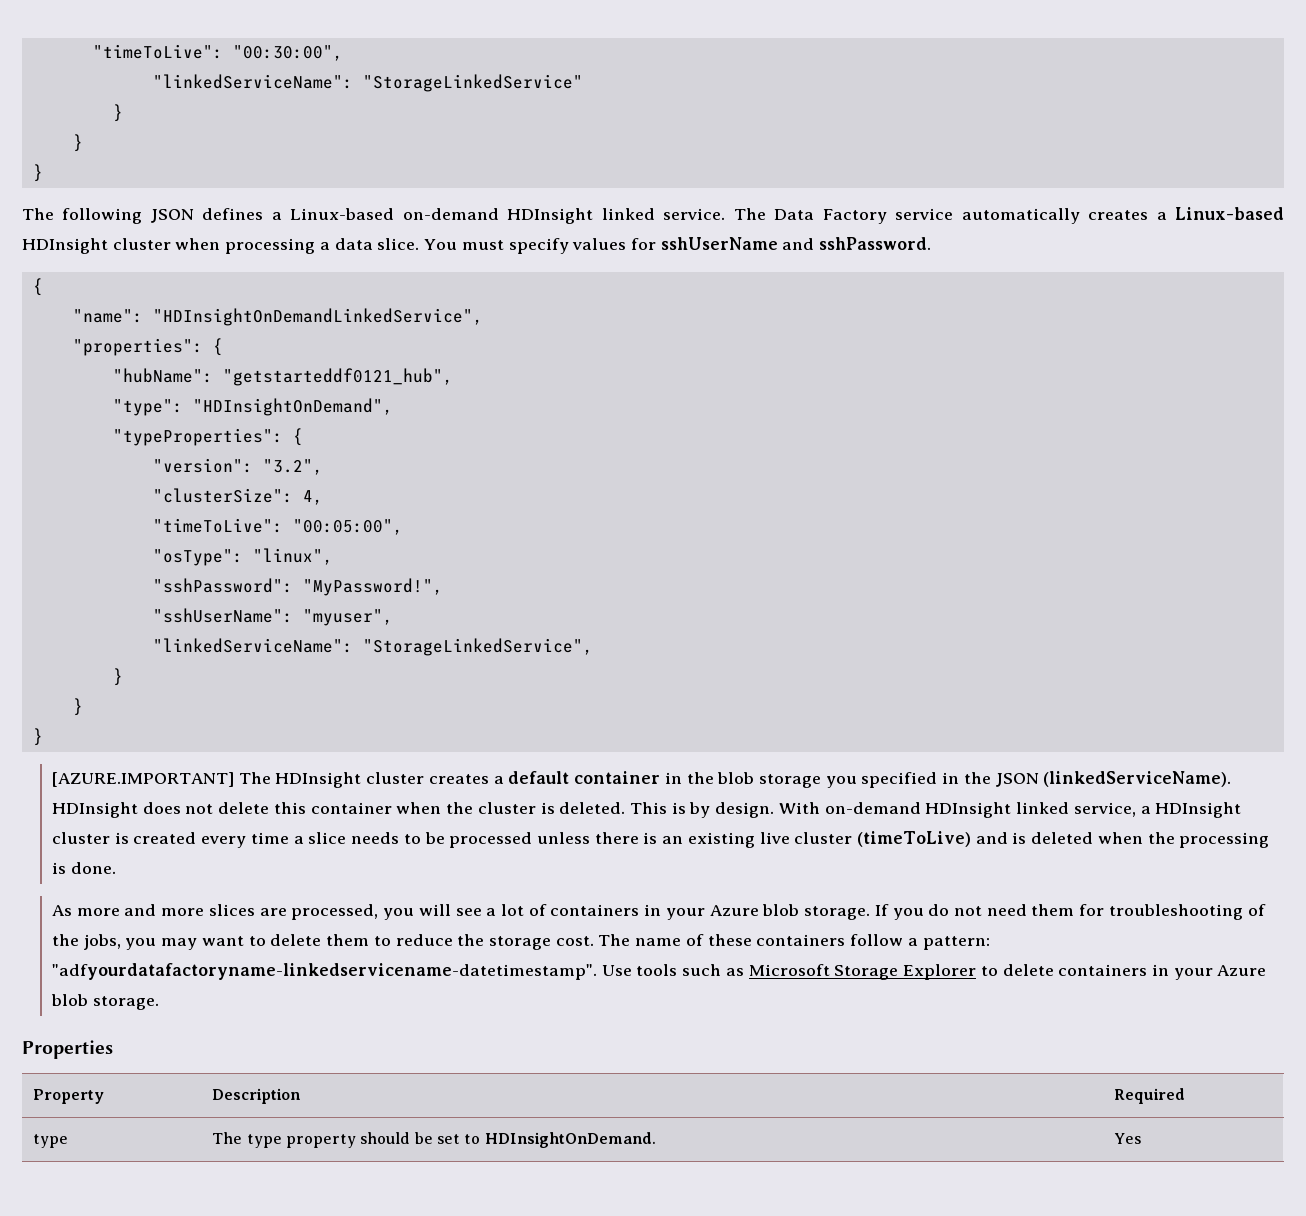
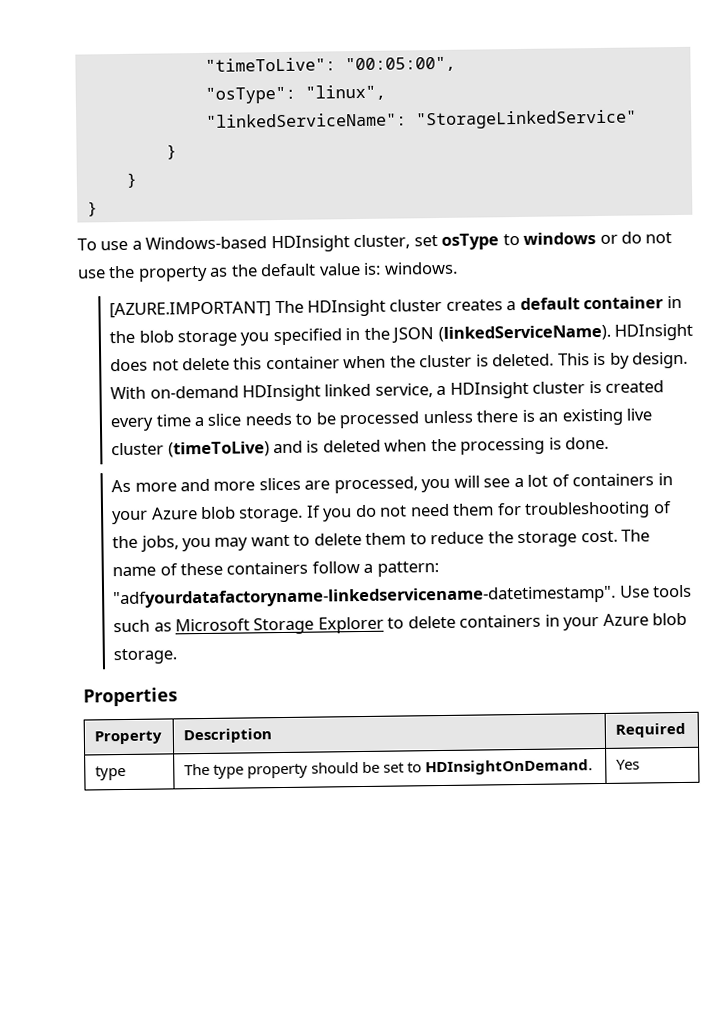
[92,44,343,61] "timeToLive": "00:30:00", -> [204,56,456,73] [204,84,386,104] "timeToLive": "00:05:00", // "osType": "linux",
[22,207,1285,224] [22,237,932,254] [32,278,43,296] [72,308,483,326] [72,338,223,356] [112,368,453,386] [112,398,393,416] [112,428,303,446] [152,458,323,475] [152,488,323,505] [152,518,403,535] [152,548,333,566] [152,578,443,596] [152,608,393,626] [152,638,593,656] [112,668,123,686] [72,698,83,716] [32,728,43,746] The following JSON defines a Linux-based on-demand HDInsight linked service. The Data Factory service automatically creates a Linux-based HDInsight cluster when processing a data slice. You must specify values for sshUserName and sshPassword. // { // "name": "HDInsightOnDemandLinkedService", // "properties": { // "hubName": "getstarteddf0121_hub", // "type": "HDInsightOnDemand", // "typeProperties": { // "version": "3.2", // "clusterSize": 4, // "timeToLive": "00:05:00", // "osType": "linux", // "sshPassword": "MyPassword!", // "sshUserName": "myuser", // "linkedServiceName": "StorageLinkedService", // } // } // } -> [77,231,673,253] [78,261,458,282] To use a Windows-based HDInsight cluster, set osType to windows or do not use the property as the default value is: windows.

